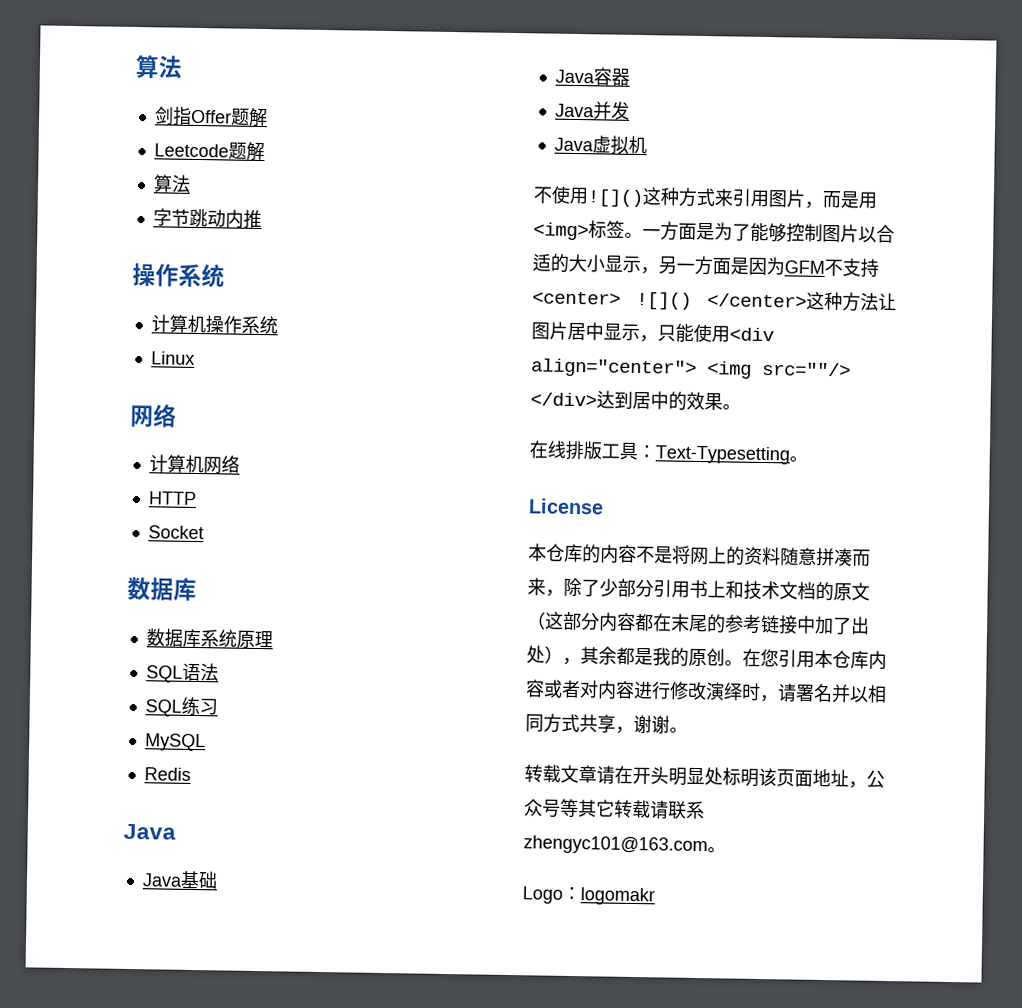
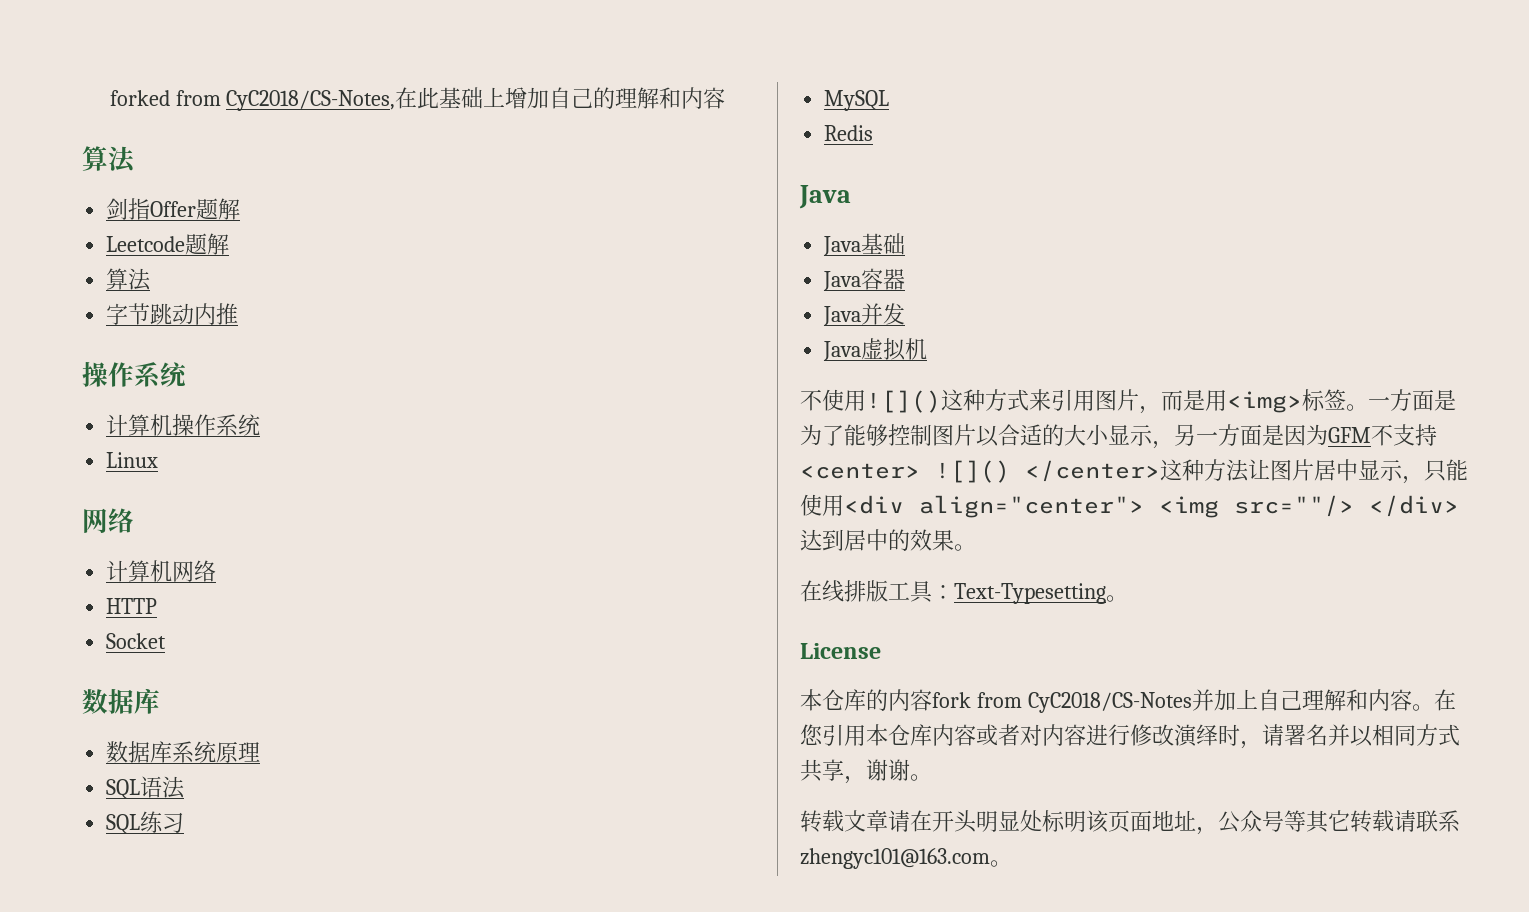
(135, 66) none -> [109,87,726,111] forked from CyC2018/CS-Notes,在此基础上增加自己的理解和内容 //
[636,545,871,567] [527,577,870,602] [527,611,870,635] [526,645,725,667] 不是将网上的资料随意拼凑而来，除了少部分引用书上和技术文档的原文（这部分内容都在末尾的参考链接中加了出处），其余都是我的原创 -> [932,689,1412,713] fork from CyC2018/CS-Notes并加上自己理解和内容
[522,886,655,906] // Logo：logomakr -> (1012, 863) none

